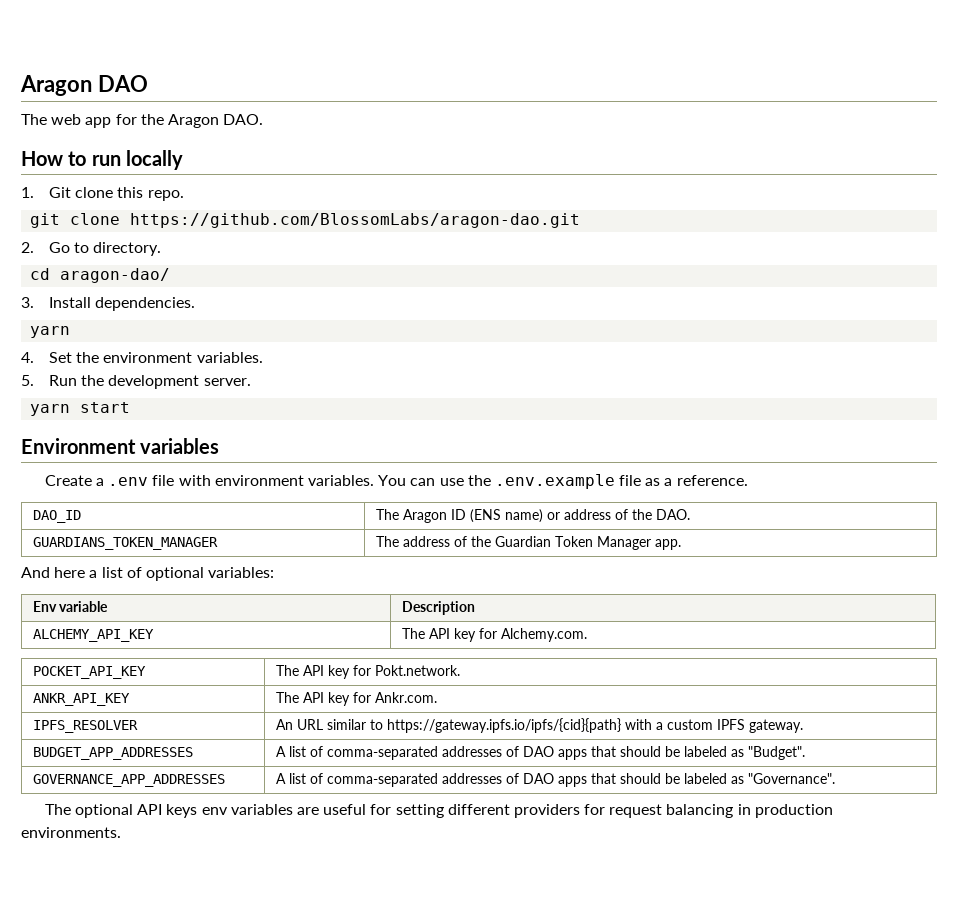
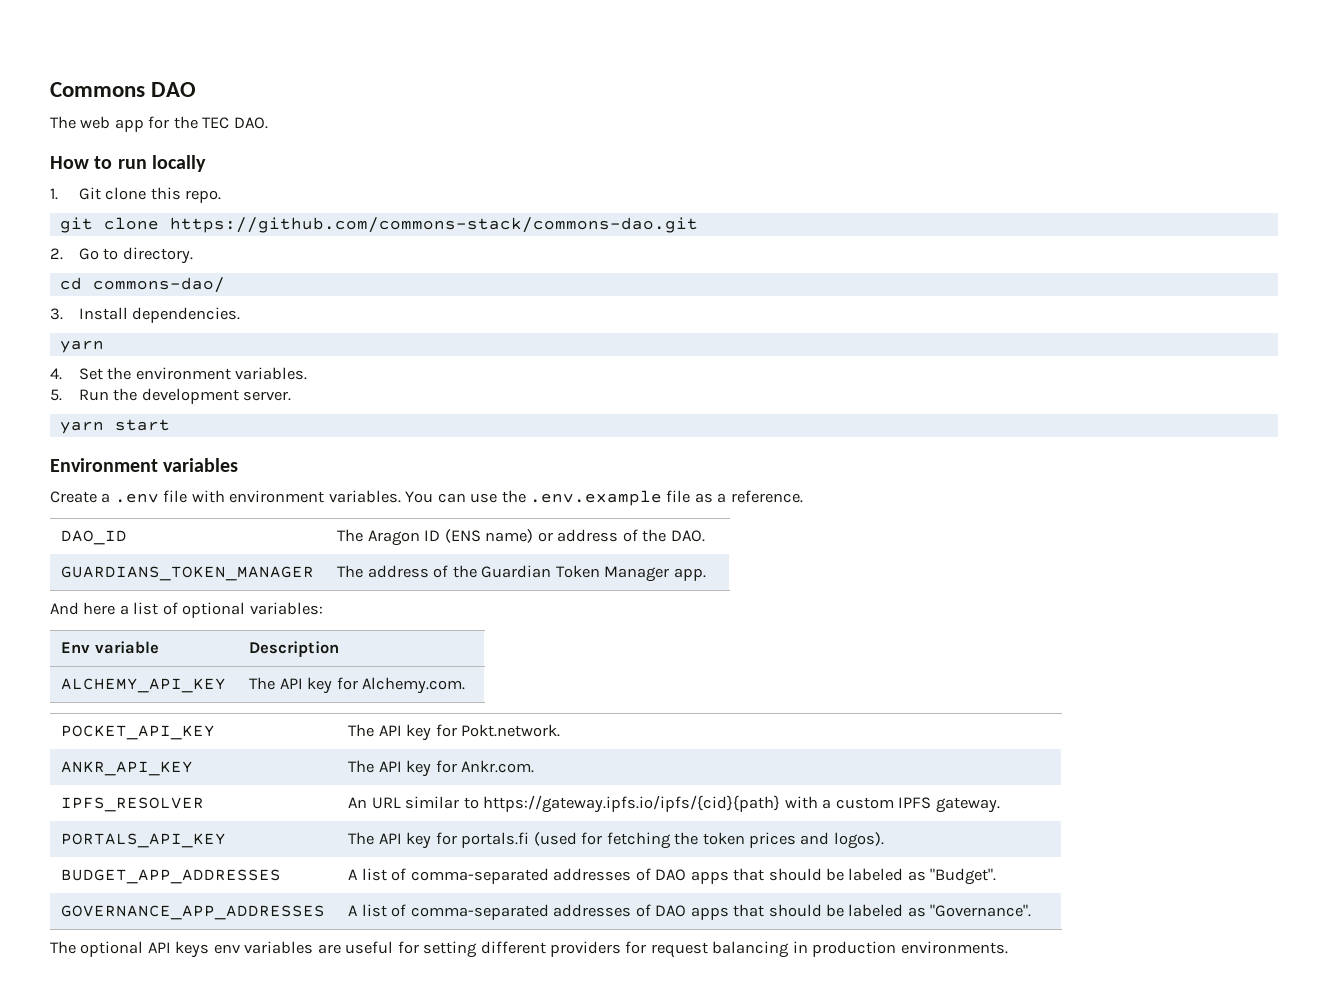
[20,75,92,96] Aragon -> [50,82,145,97] Commons
[167,114,219,128] Aragon -> [202,117,230,129] TEC
[130,213,581,228] https://github.com/BlossomLabs/aragon-dao.git -> [169,217,698,233] https://github.com/commons-stack/commons-dao.git
[60,268,171,283] aragon-dao/ -> [92,277,225,293] commons-dao/
(803, 726) none -> [61,833,227,848] [348,832,884,849] // PORTALS_API_KEY | The API key for portals.fi (used for fetching the token prices and logos).

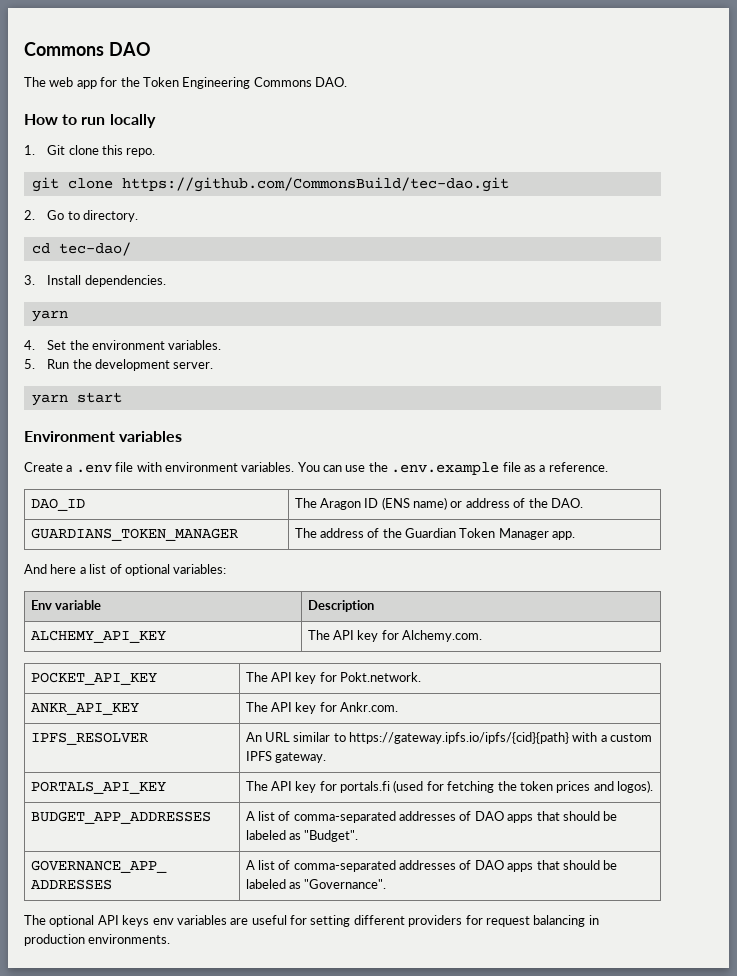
[202,117,230,129] TEC -> [142,77,312,89] Token Engineering Commons
[169,217,698,233] https://github.com/commons-stack/commons-dao.git -> [121,177,509,192] https://github.com/CommonsBuild/tec-dao.git
[92,277,225,293] commons-dao/ -> [58,242,131,256] tec-dao/

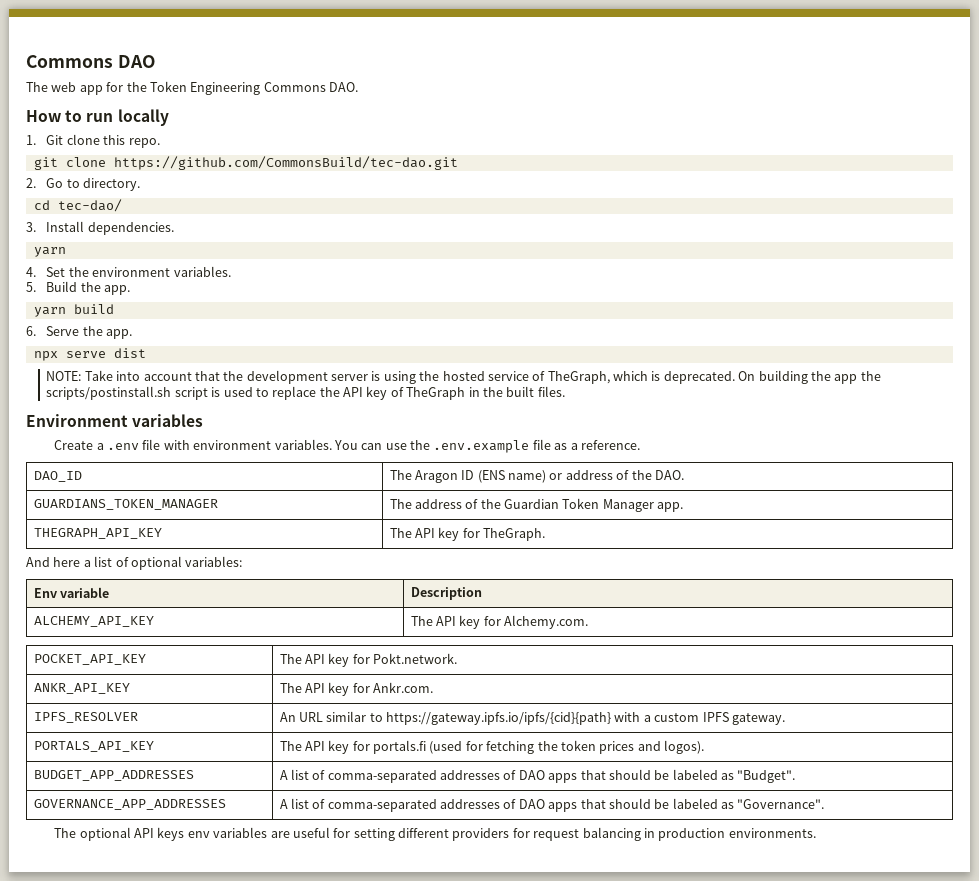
[47,359,214,371] [31,392,122,406] Run the development server. // yarn start -> [46,281,131,295] [33,304,114,317] [26,326,133,339] [33,348,146,361] [46,370,881,384] [46,386,565,400] Build the app. // yarn build // 6. Serve the app. // npx serve dist // NOTE: Take into account that the development server is using the hosted service of TheGraph, which is deprecated. On building the app the scripts/postinstall.sh script is used to replace the API key of TheGraph in the built files.
(576, 535) none -> [33,528,162,539] [389,527,546,541] // THEGRAPH_API_KEY | The API key for TheGraph.

